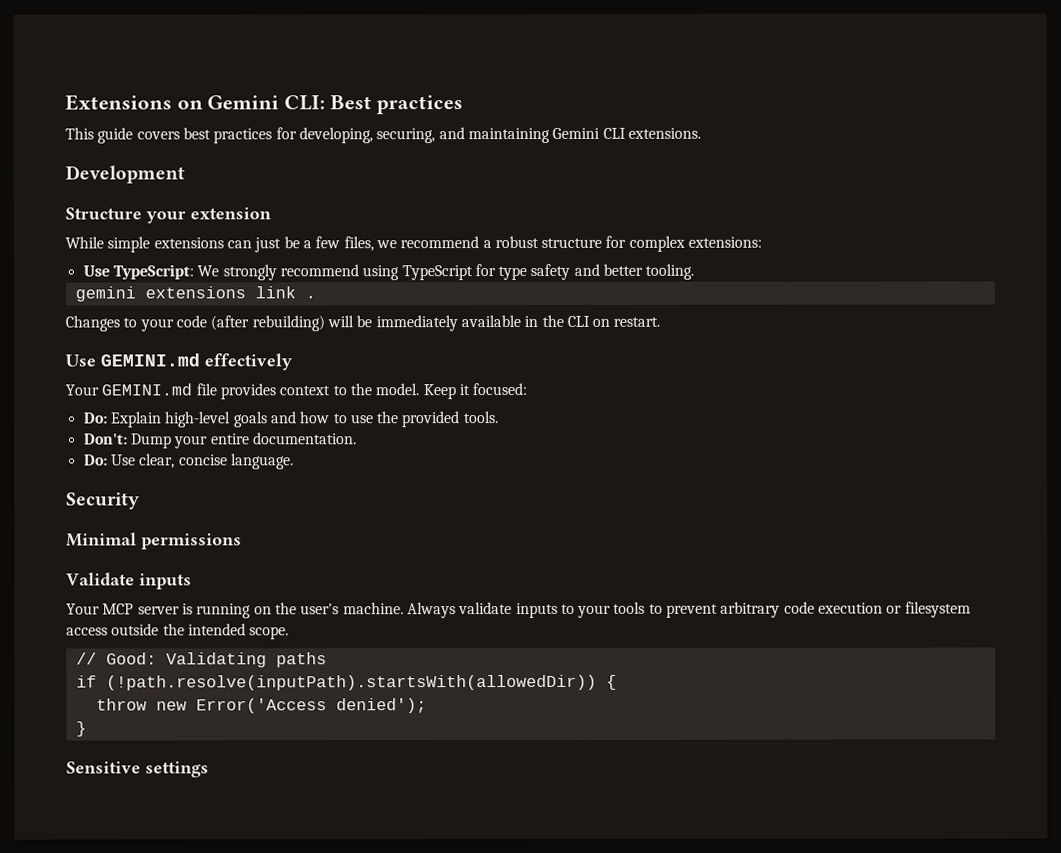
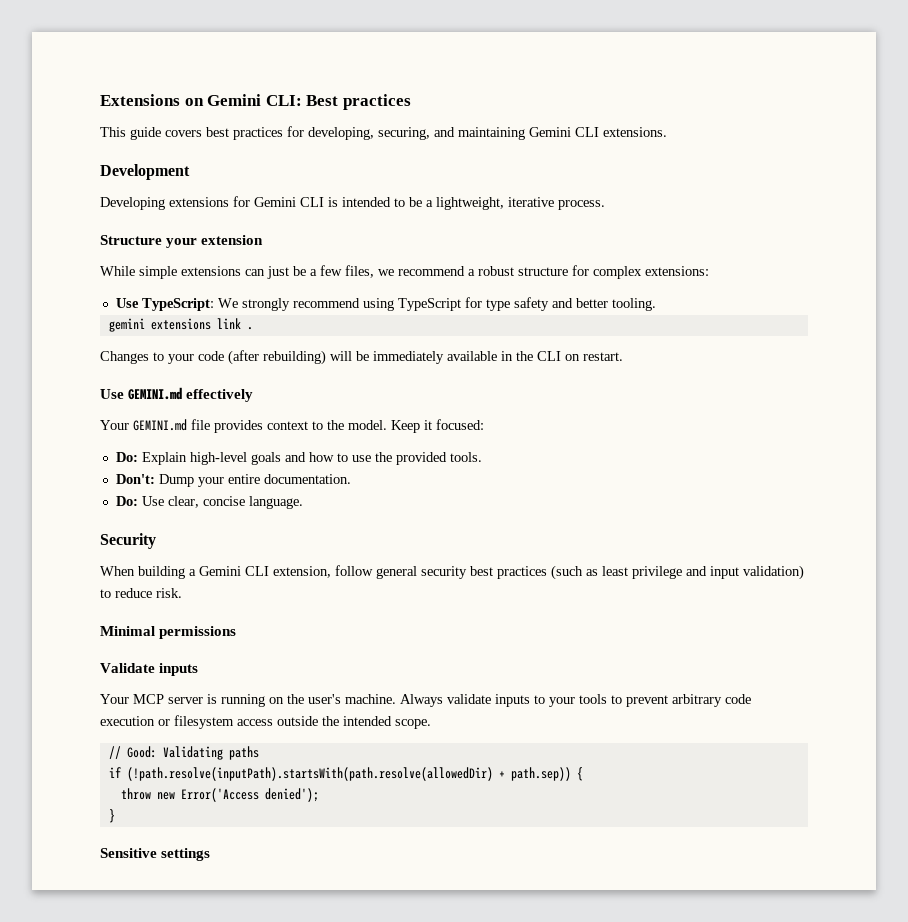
(185, 174) none -> [100,196,605,210] // Developing extensions for Gemini CLI is intended to be a lightweight, iterative process.
(140, 501) none -> [100,565,804,580] [100,588,182,598] // When building a Gemini CLI extension, follow general security best practices (such as least privilege and input validation) to reduce risk.
[105,674,597,691] (!path.resolve(inputPath).startsWith(allowedDir)) -> [126,767,571,781] (!path.resolve(inputPath).startsWith(path.resolve(allowedDir) + path.sep))

